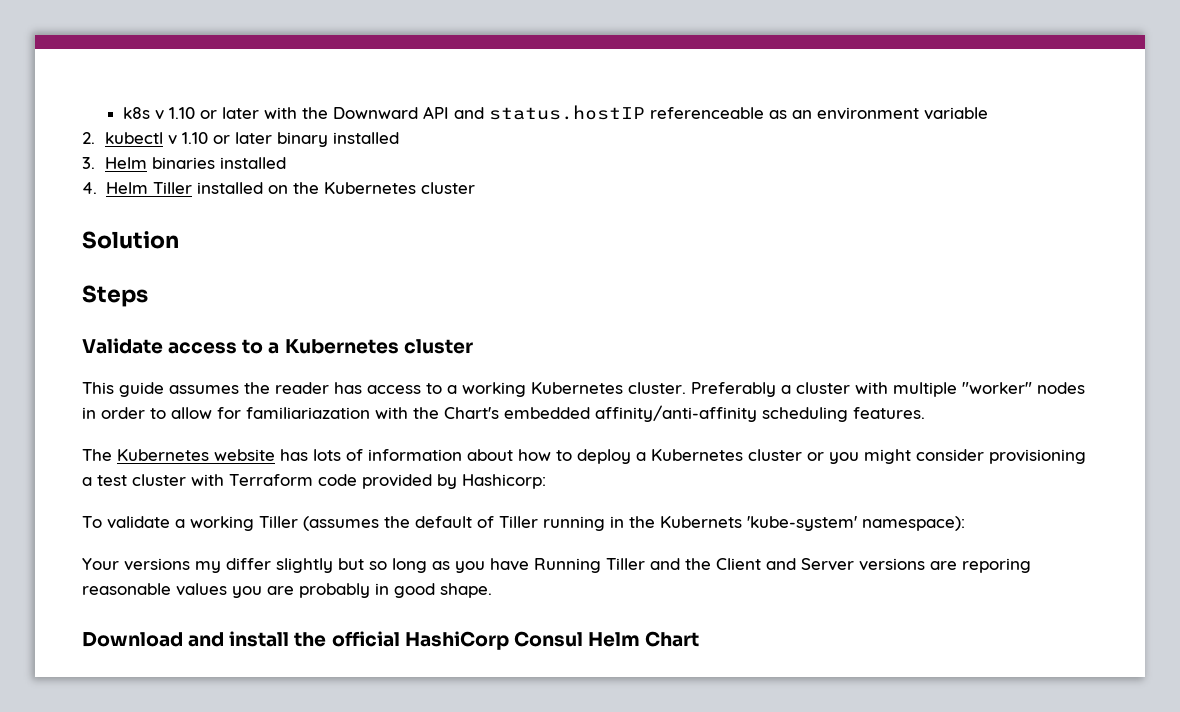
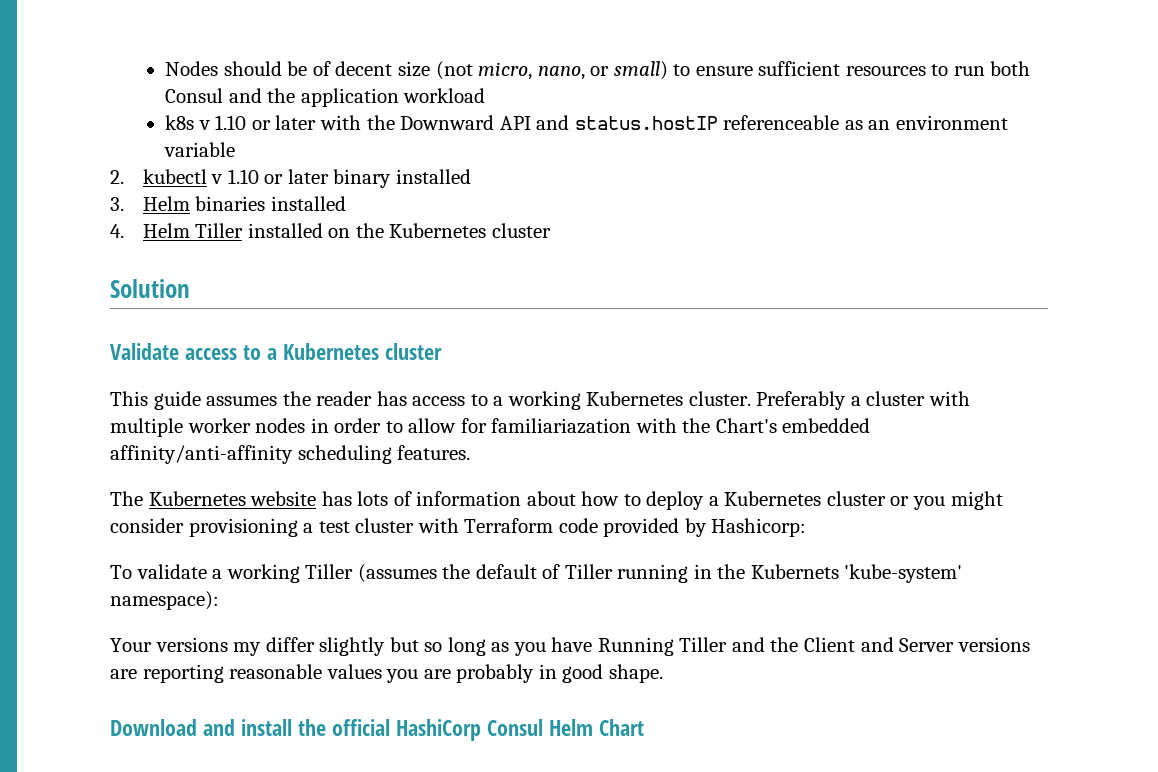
(123, 113) none -> [165,61,1031,80] [165,88,486,107] Nodes should be of decent size (not micro, nano, or small) to ensure sufficient resources to run both Consul and the application workload //
[82,285,148,307] // Steps -> (190, 288) none
[962,382,1032,394] "worker" -> [187,418,251,433] worker
[962,558,1031,573] reporing -> [142,664,224,683] reporting

